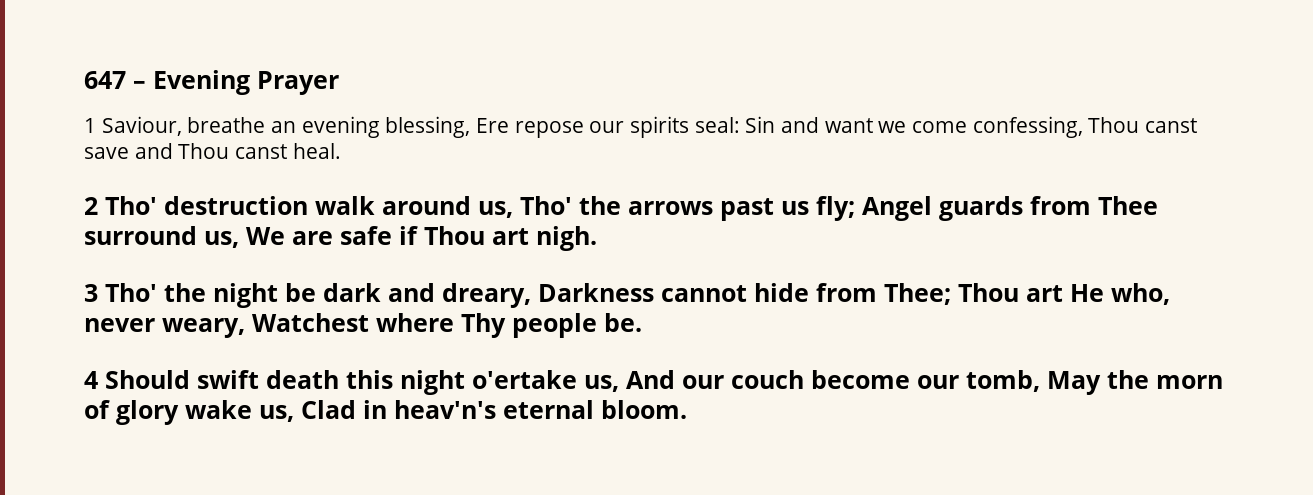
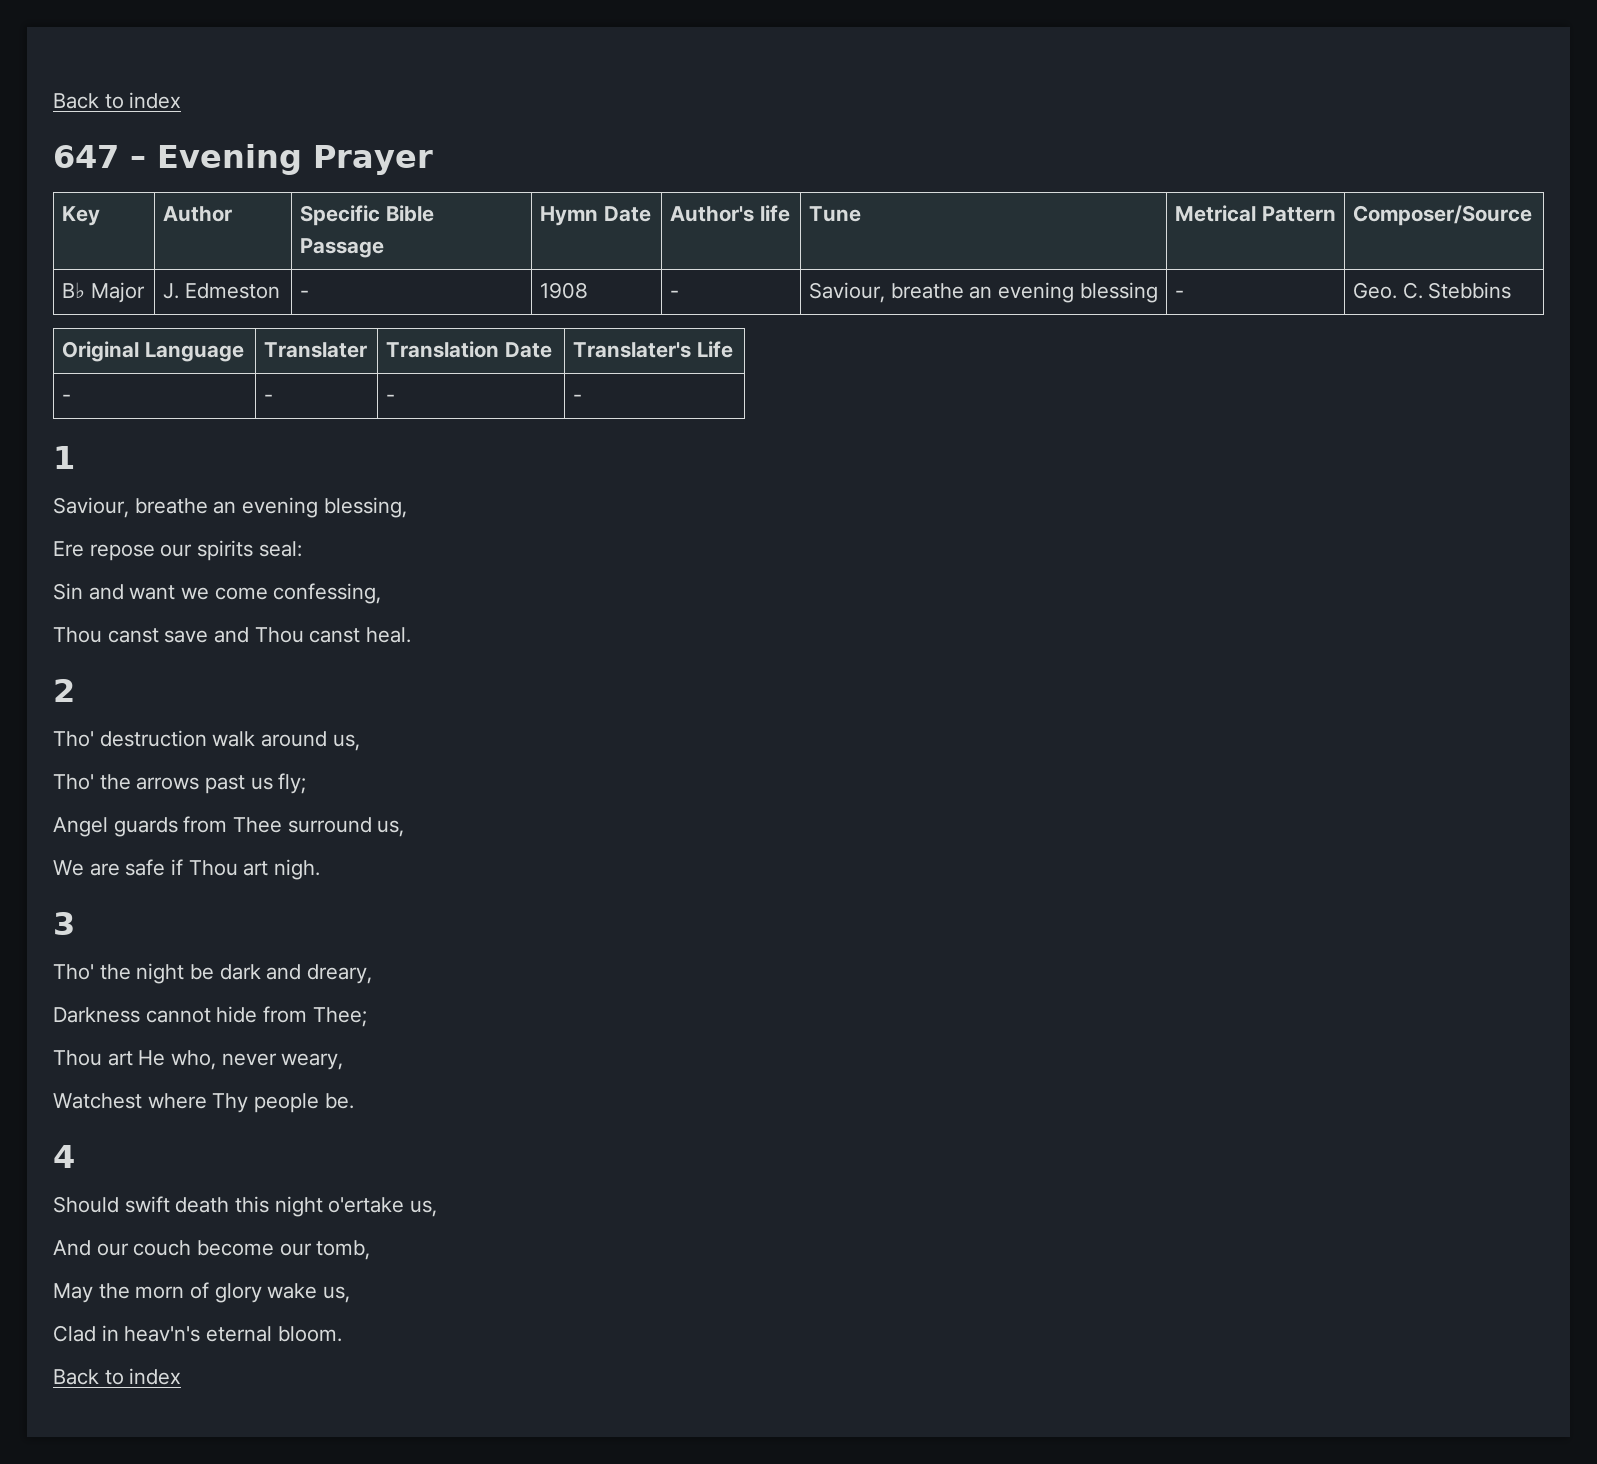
(84, 80) none -> [53,92,182,109] Back to index //
[84,118,96,133] // 1 -> [62,206,101,226] [163,206,233,222] [300,205,434,226] [300,238,385,258] [540,206,651,226] [670,205,790,222] [809,206,862,222] [1175,205,1336,222] [1353,205,1533,226] [62,282,145,303] [163,283,280,299] [300,290,310,298] [540,282,589,299] [670,290,680,298] [809,282,1158,303] [1175,290,1185,298] [1353,282,1512,299] [62,341,244,362] [264,342,368,358] [386,341,552,358] [573,341,733,358] [62,394,72,402] [264,394,274,402] [386,394,396,402] [573,394,583,402] [53,446,75,469] // Key | Author | Specific Bible Passage | Hymn Date | Author's life | Tune | Metrical Pattern | Composer/Source // B♭ Major | J. Edmeston | - | 1908 | - | Saviour, breathe an evening blessing | - | Geo. C. Stebbins // Original Language | Translater | Translation Date | Translater's Life // - | - | - | - // 1 //
(471, 127) none -> (407, 507) //
(740, 125) none -> (302, 549) //
(1083, 127) none -> (382, 593) //
(98, 206) none -> (75, 690) //
(513, 209) none -> (360, 742) //
(855, 208) none -> (307, 783) //
(239, 239) none -> (405, 828) //
(98, 293) none -> (75, 923) //
(531, 295) none -> (373, 974) //
(951, 294) none -> (367, 1017) //
(245, 328) none -> (344, 1061) //
(98, 380) none -> (75, 1156) //
(619, 383) none -> (438, 1208) //
(1040, 381) none -> (371, 1250) //
(294, 413) none -> (351, 1294) //
(687, 409) none -> [53,1368,182,1385] // Back to index

